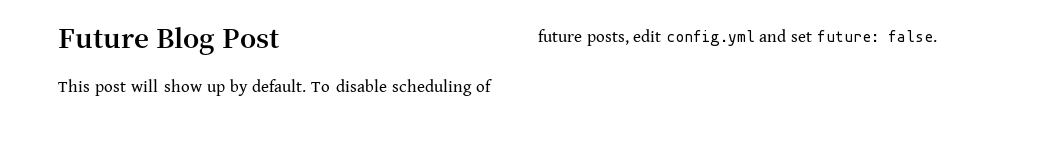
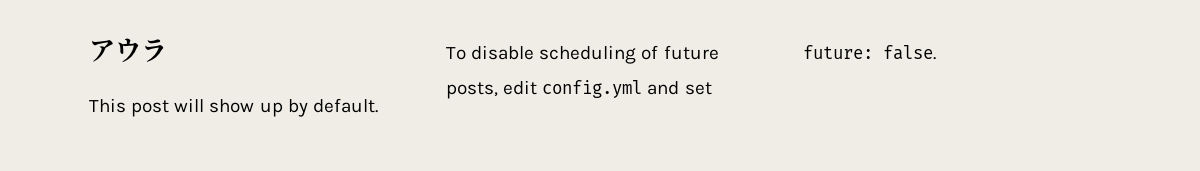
[58,27,281,55] Future Blog Post -> [89,38,167,63] アウラ

